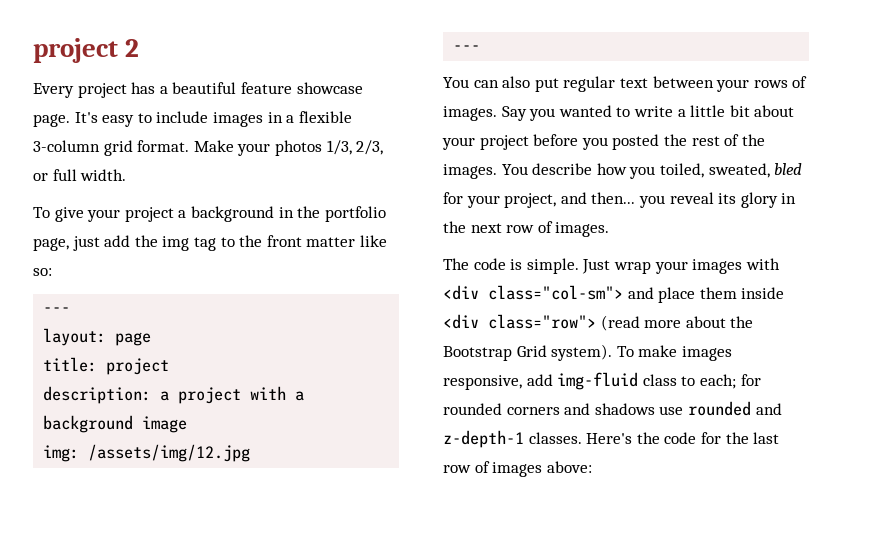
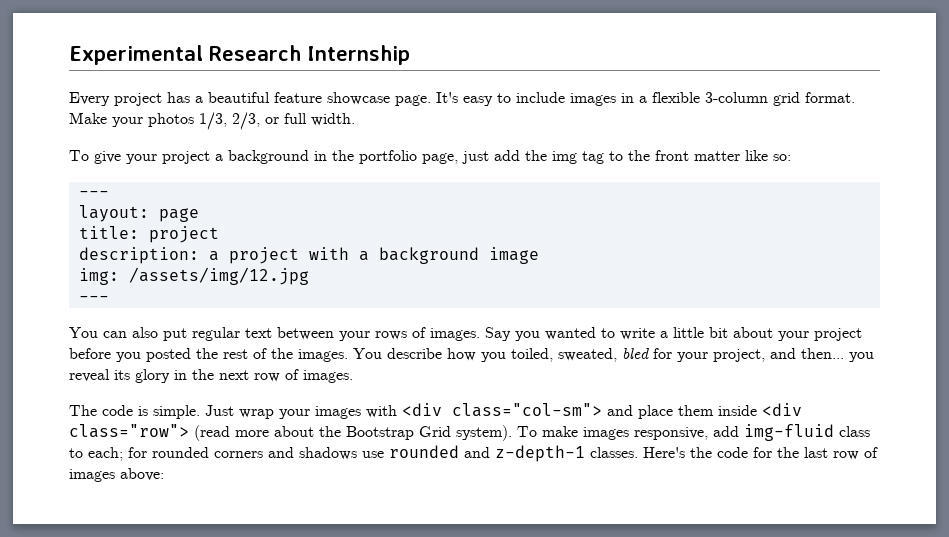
[33,38,140,63] project 2 -> [69,45,410,65] Experimental Research Internship

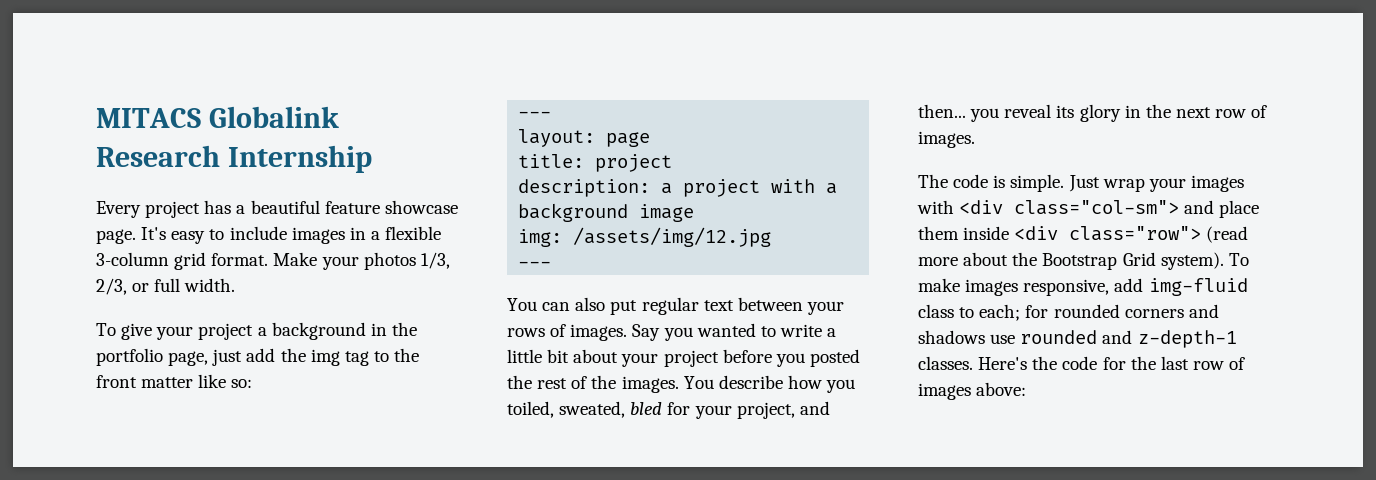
[69,45,203,65] Experimental -> [96,106,340,128] MITACS Globalink

